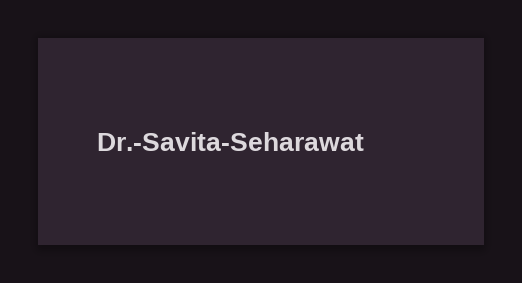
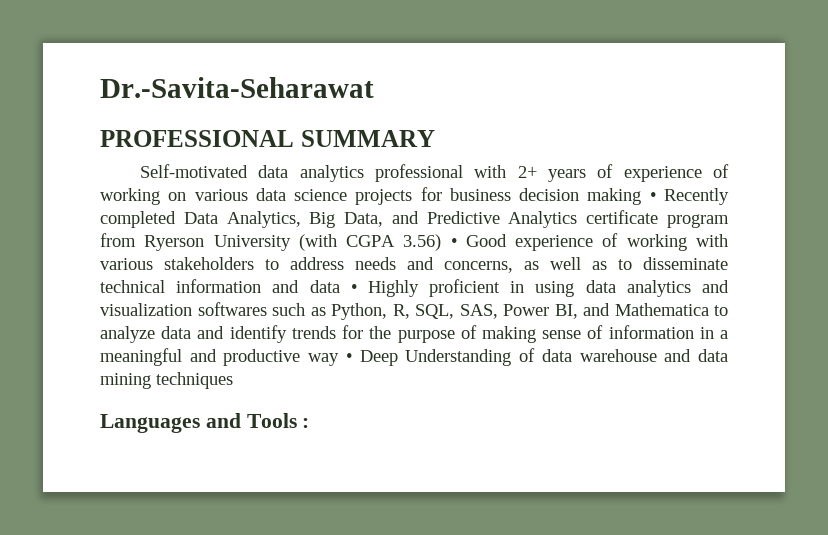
(364, 141) none -> [100,130,435,147] [139,164,729,182] [100,187,729,205] [100,210,729,228] [100,233,728,251] [100,257,728,273] [100,279,729,297] [100,302,728,320] [100,325,728,343] [100,348,729,366] [100,372,233,389] [100,413,310,433] // PROFESSIONAL SUMMARY // Self-motivated data analytics professional with 2+ years of experience of working on various data science projects for business decision making • Recently completed Data Analytics, Big Data, and Predictive Analytics certificate program from Ryerson University (with CGPA 3.56) • Good experience of working with various stakeholders to address needs and concerns, as well as to disseminate technical information and data • Highly proficient in using data analytics and visualization softwares such as Python, R, SQL, SAS, Power BI, and Mathematica to analyze data and identify trends for the purpose of making sense of information in a meaningful and productive way • Deep Understanding of data warehouse and data mining techniques // Languages and Tools :

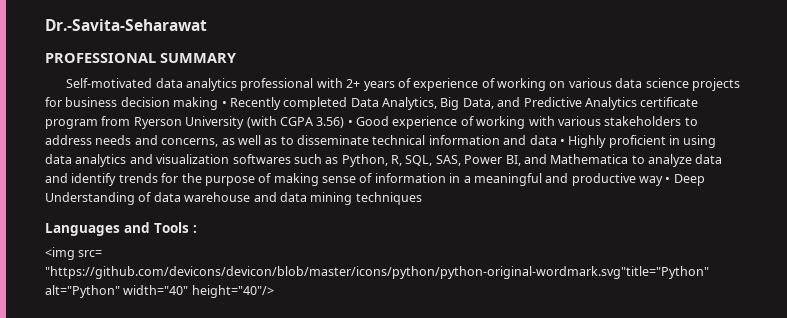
(310, 423) none -> [45,247,103,260] [45,266,709,279] [45,285,274,298] // <img src= "https://github.com/devicons/devicon/blob/master/icons/python/python-original-wordmark.svg"title="Python" alt="Python" width="40" height="40"/>

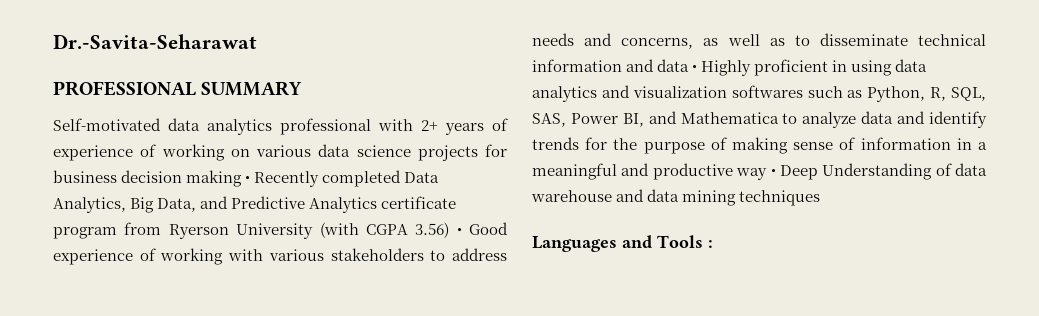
[45,247,103,260] [45,266,709,279] [45,285,274,298] // <img src= "https://github.com/devicons/devicon/blob/master/icons/python/python-original-wordmark.svg"title="Python" alt="Python" width="40" height="40"/> -> (713, 244) none

